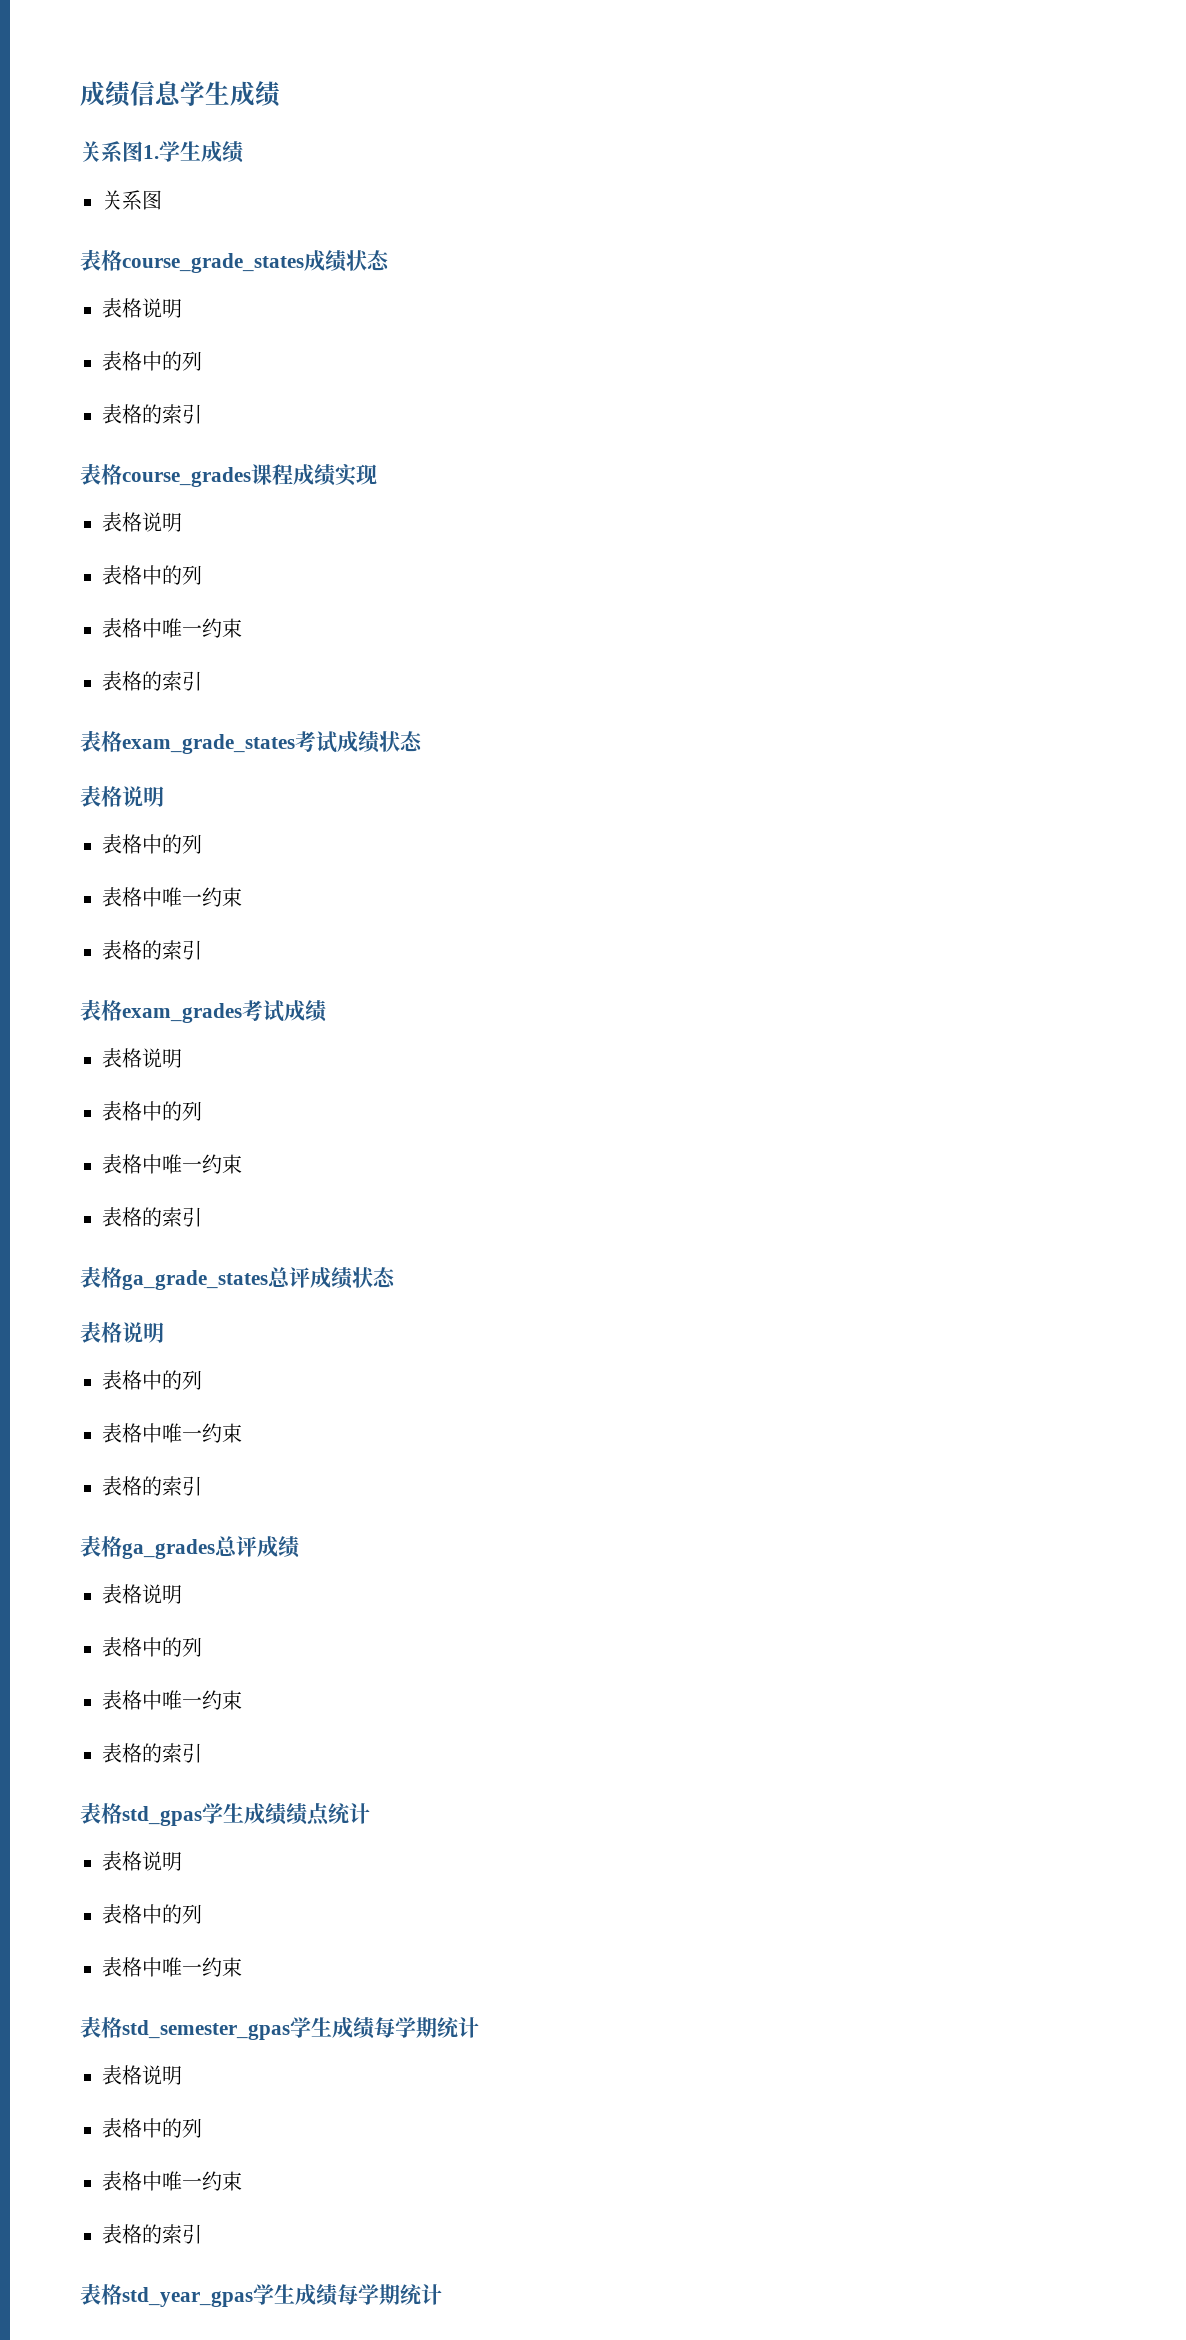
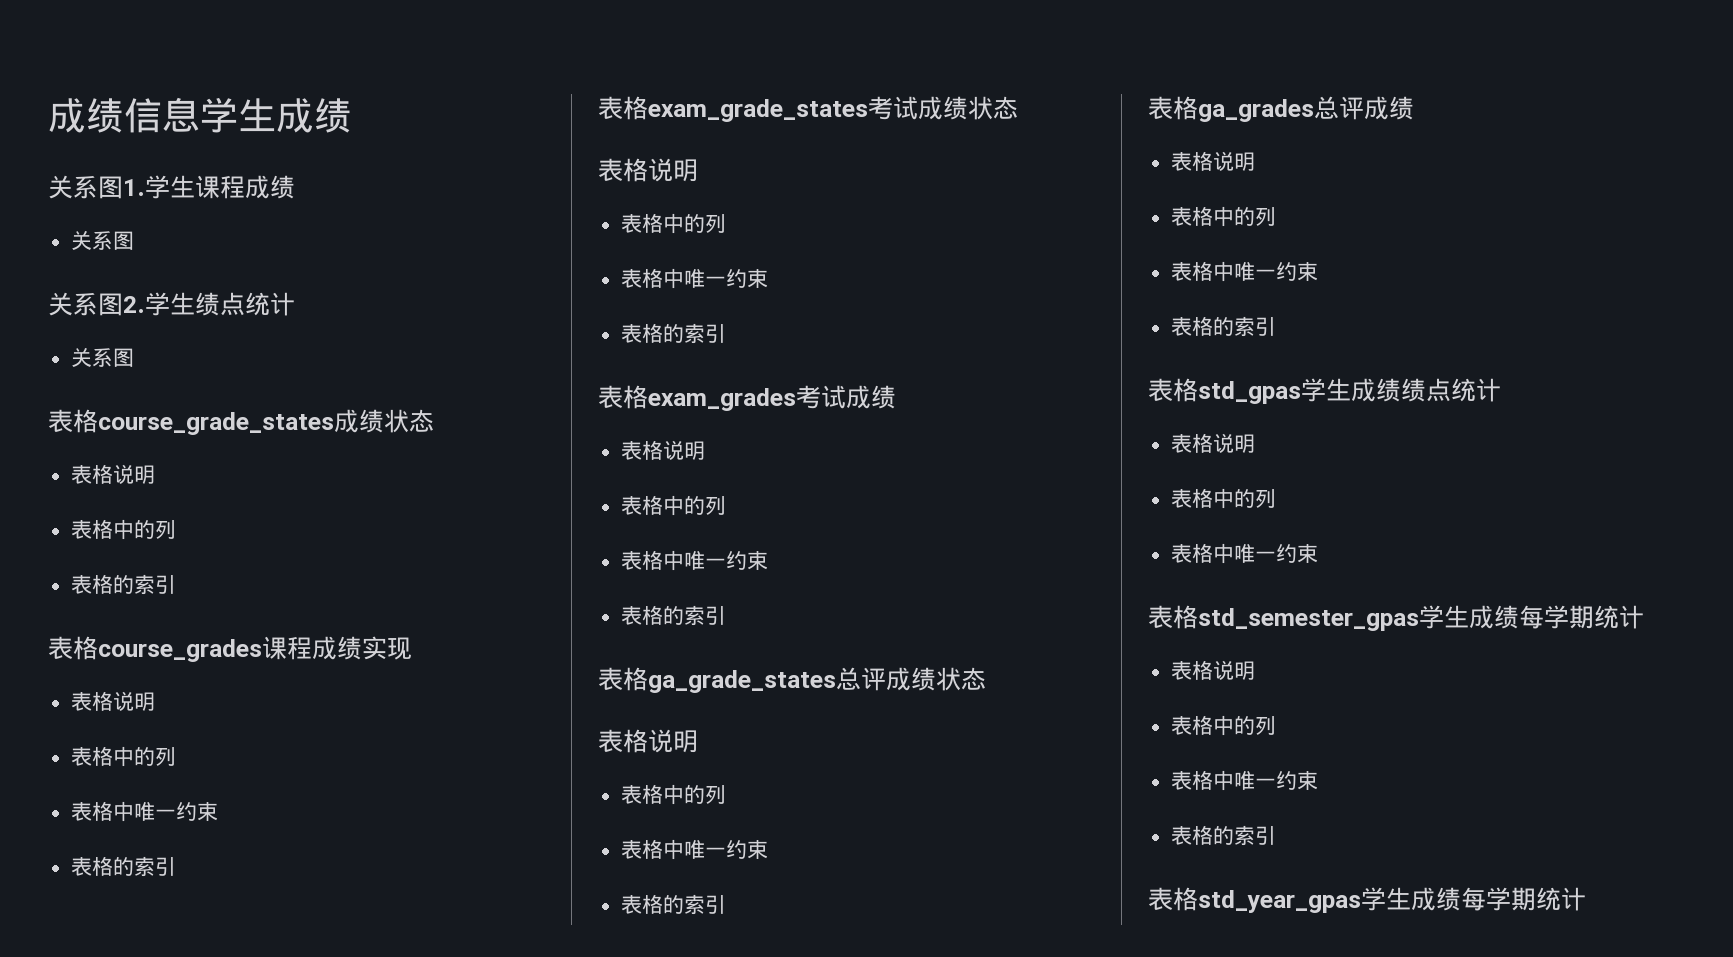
[201,141,244,163] [102,190,162,210] 成绩 // 关系图 -> [195,175,295,199] [71,230,135,250] [48,292,295,316] [71,347,135,367] 课程成绩 // 关系图 // 关系图2.学生绩点统计 // 关系图

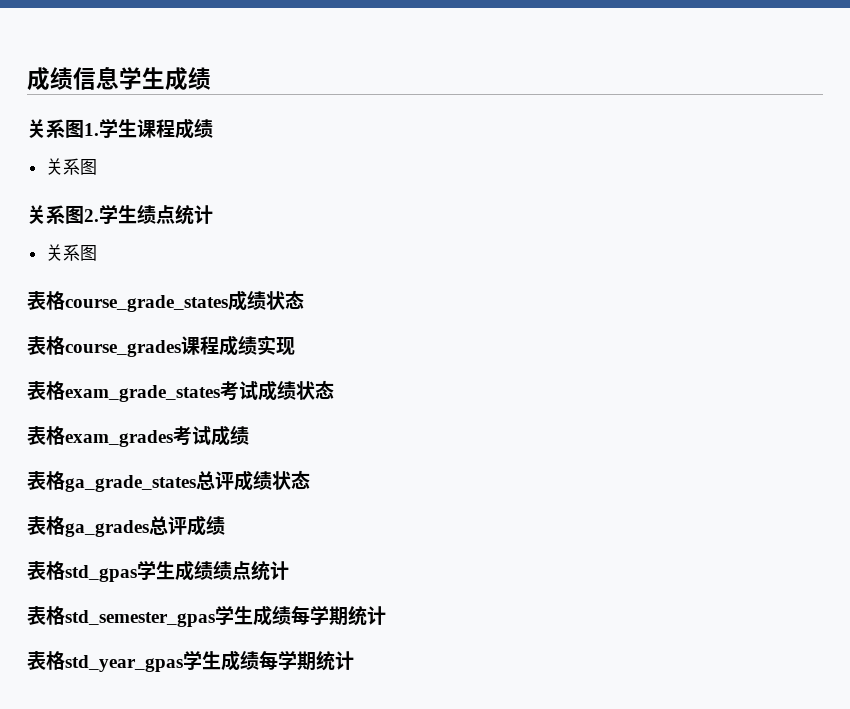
[71,464,156,484] [71,519,177,540] [71,574,177,595] // 表格说明 // 表格中的列 // 表格的索引 -> (304, 300) none
[71,691,156,711] [71,746,177,767] [71,801,219,822] [71,856,177,877] // 表格说明 // 表格中的列 // 表格中唯一约束 // 表格的索引 -> (295, 346) none
[648,158,698,182] [621,213,727,234] [621,268,769,289] [621,323,727,344] [598,385,896,411] [621,440,706,460] [621,495,727,516] [621,550,769,571] [621,605,727,626] 说明 // 表格中的列 // 表格中唯一约束 // 表格的索引 // 表格exam_grades考试成绩 // 表格说明 // 表格中的列 // 表格中唯一约束 // 表格的索引 -> [65,425,249,447] exam_grades考试成绩
[648,729,698,753] [621,784,727,805] [621,839,769,860] [621,894,727,915] [1148,96,1414,122] [1171,151,1256,171] [1171,206,1277,227] [1171,261,1319,282] [1171,316,1277,337] 说明 // 表格中的列 // 表格中唯一约束 // 表格的索引 // 表格ga_grades总评成绩 // 表格说明 // 表格中的列 // 表格中唯一约束 // 表格的索引 -> [65,515,225,537] ga_grades总评成绩
[1171,433,1256,453] [1171,488,1277,509] [1171,543,1319,564] // 表格说明 // 表格中的列 // 表格中唯一约束 -> (289, 570) none
[1171,660,1256,680] [1171,715,1277,736] [1171,770,1319,791] [1171,825,1277,846] // 表格说明 // 表格中的列 // 表格中唯一约束 // 表格的索引 -> (386, 615) none

